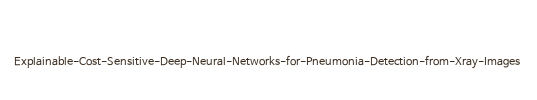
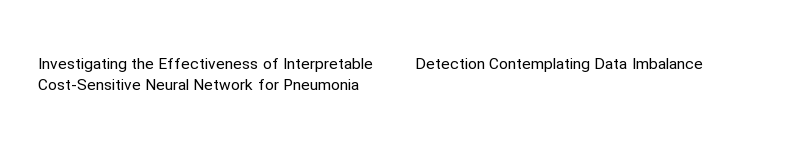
[14,55,520,69] Explainable-Cost-Sensitive-Deep-Neural-Networks-for-Pneumonia-Detection-from-Xray-Images -> [38,58,373,72] [38,79,359,90] [415,58,703,72] Investigating the Effectiveness of Interpretable Cost-Sensitive Neural Network for Pneumonia Detection Contemplating Data Imbalance

